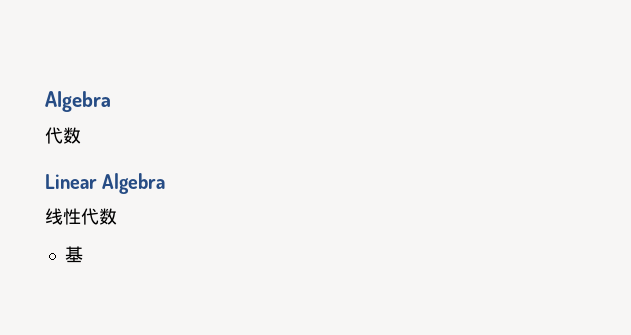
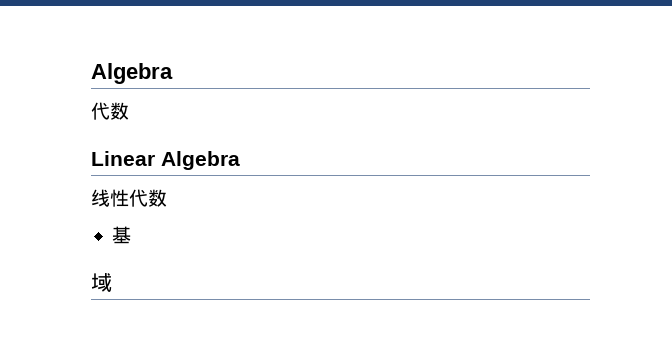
(83, 254) none -> [91,273,112,292] // 域

